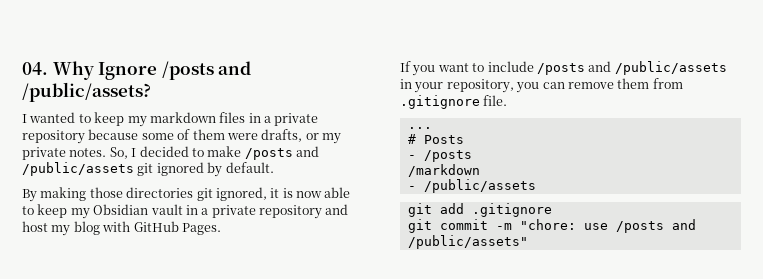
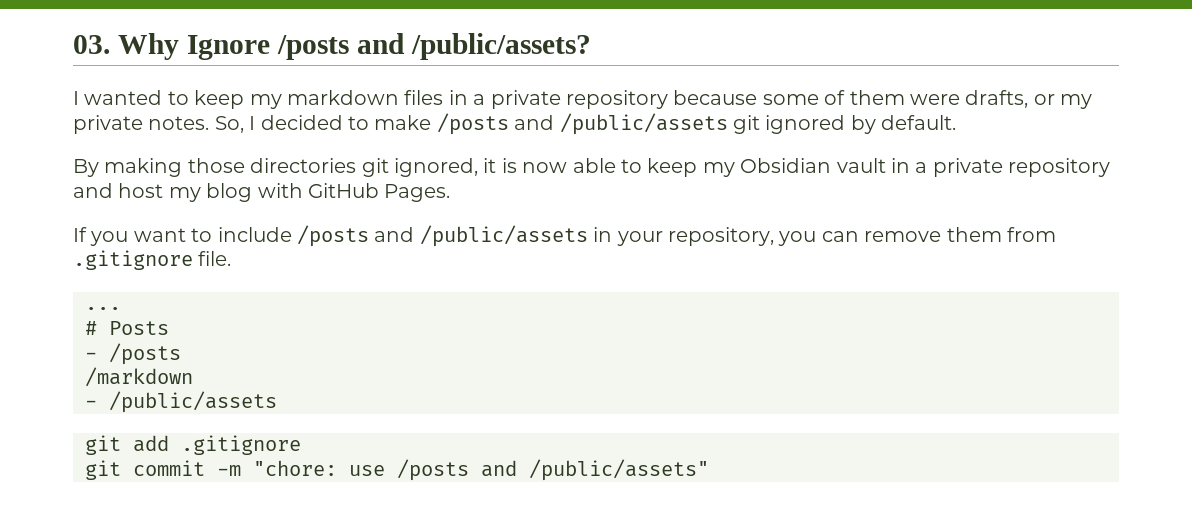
[22,62,48,75] 04. -> [73,35,110,54] 03.

